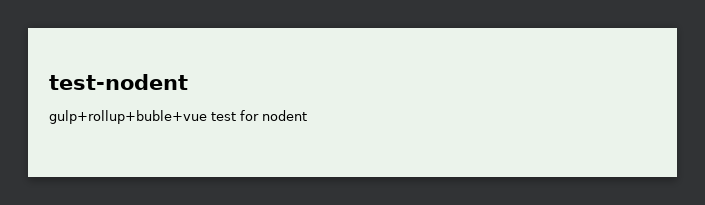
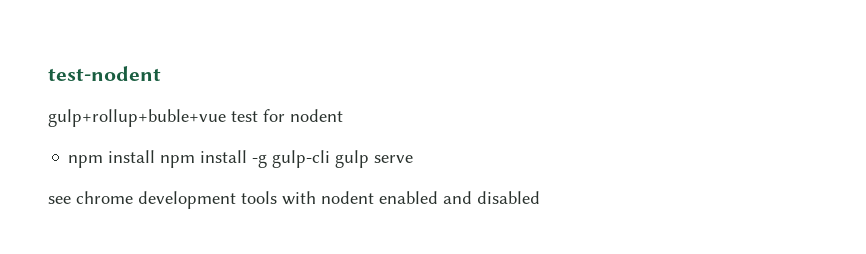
(307, 115) none -> [68,150,414,168] [48,191,540,209] // npm install npm install -g gulp-cli gulp serve // see chrome development tools with nodent enabled and disabled

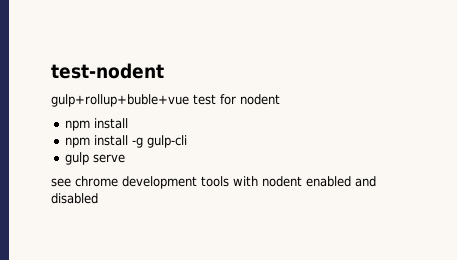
(156, 156) none -> (129, 123) //
(331, 159) none -> (188, 141) //

